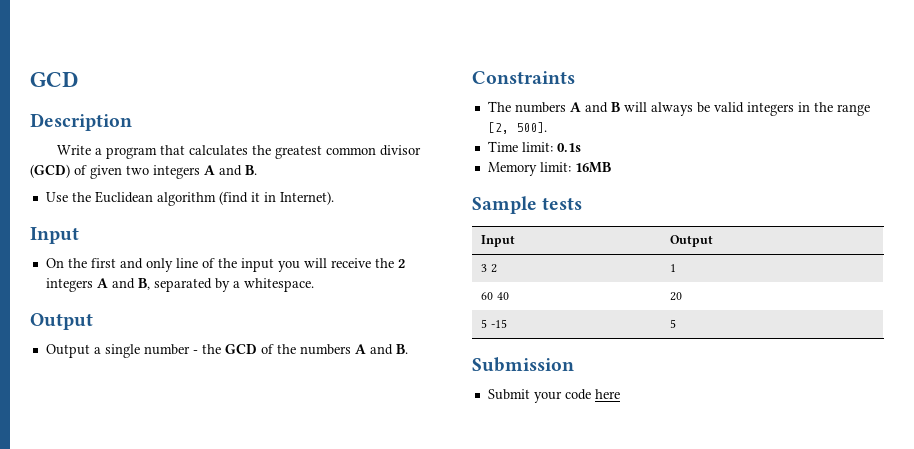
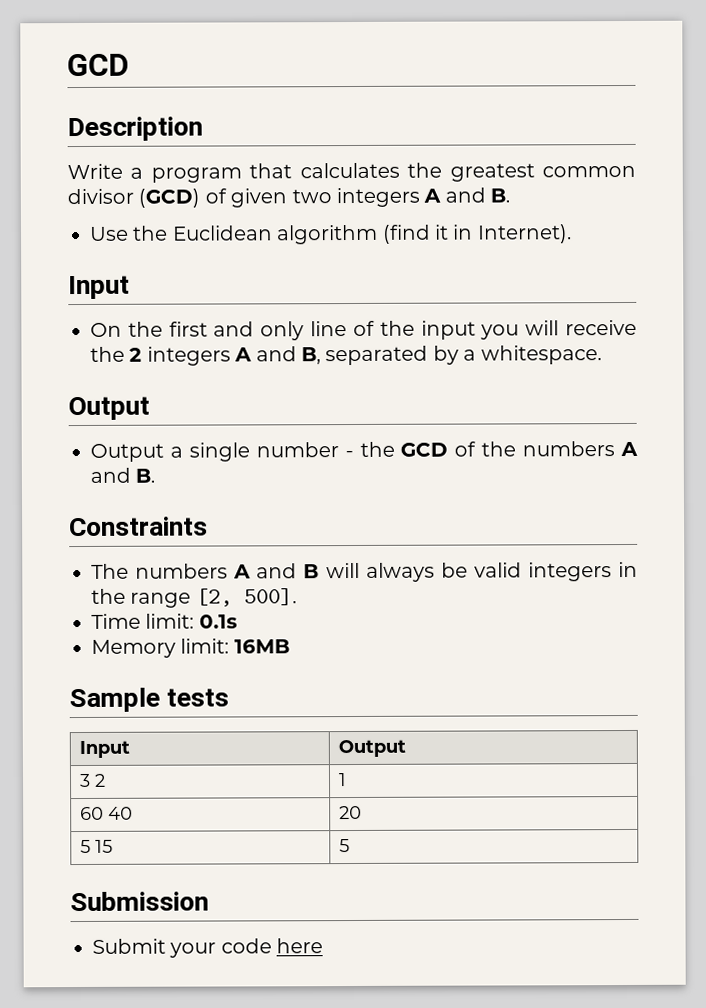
[490,319,507,328] -15 -> [94,839,113,853] 15

